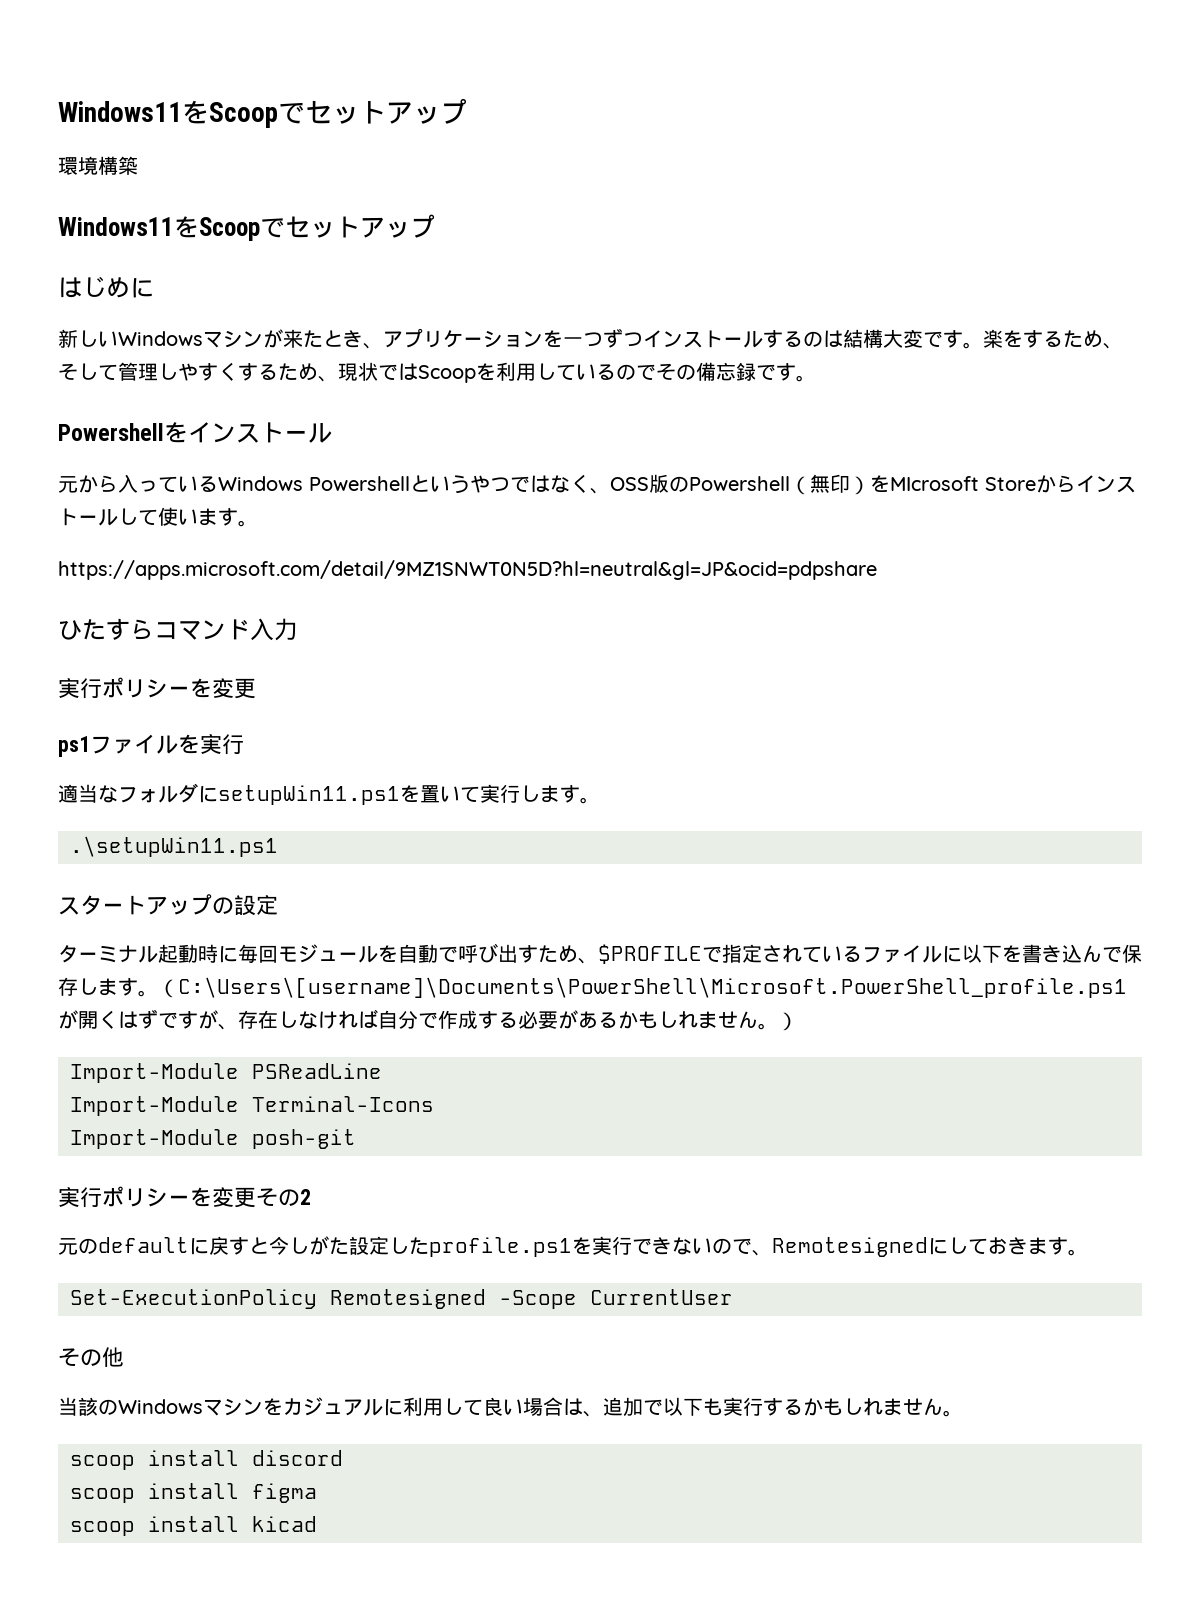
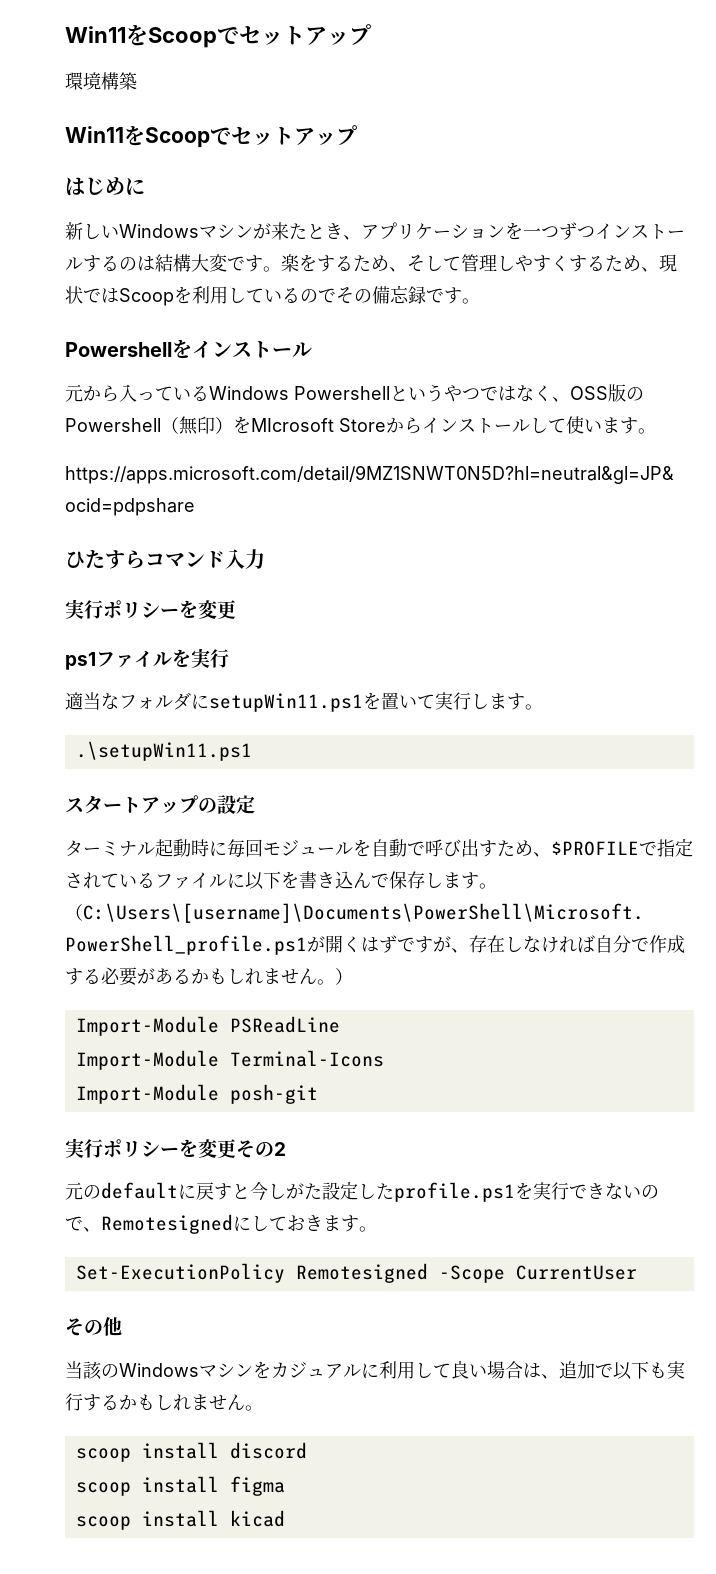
[58,101,182,122] Windows11 -> [65,26,126,43] Win11
[58,217,174,236] Windows11 -> [65,126,124,143] Win11

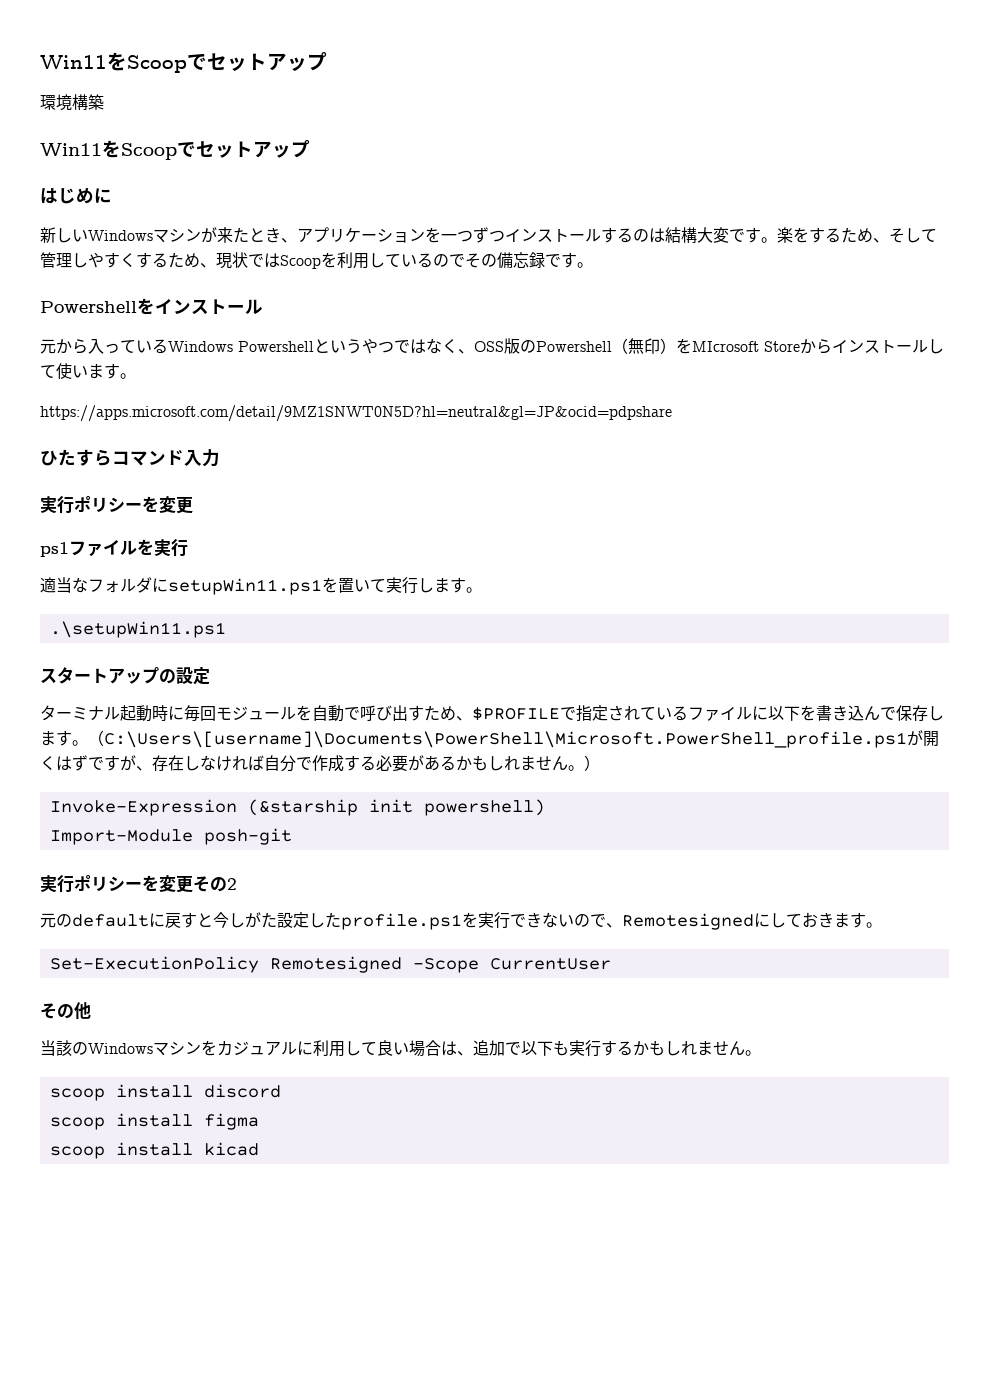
[75,1016,340,1036] [75,1050,384,1070] Import-Module PSReadLine // Import-Module Terminal-Icons -> [49,799,545,816] Invoke-Expression (&starship init powershell)

